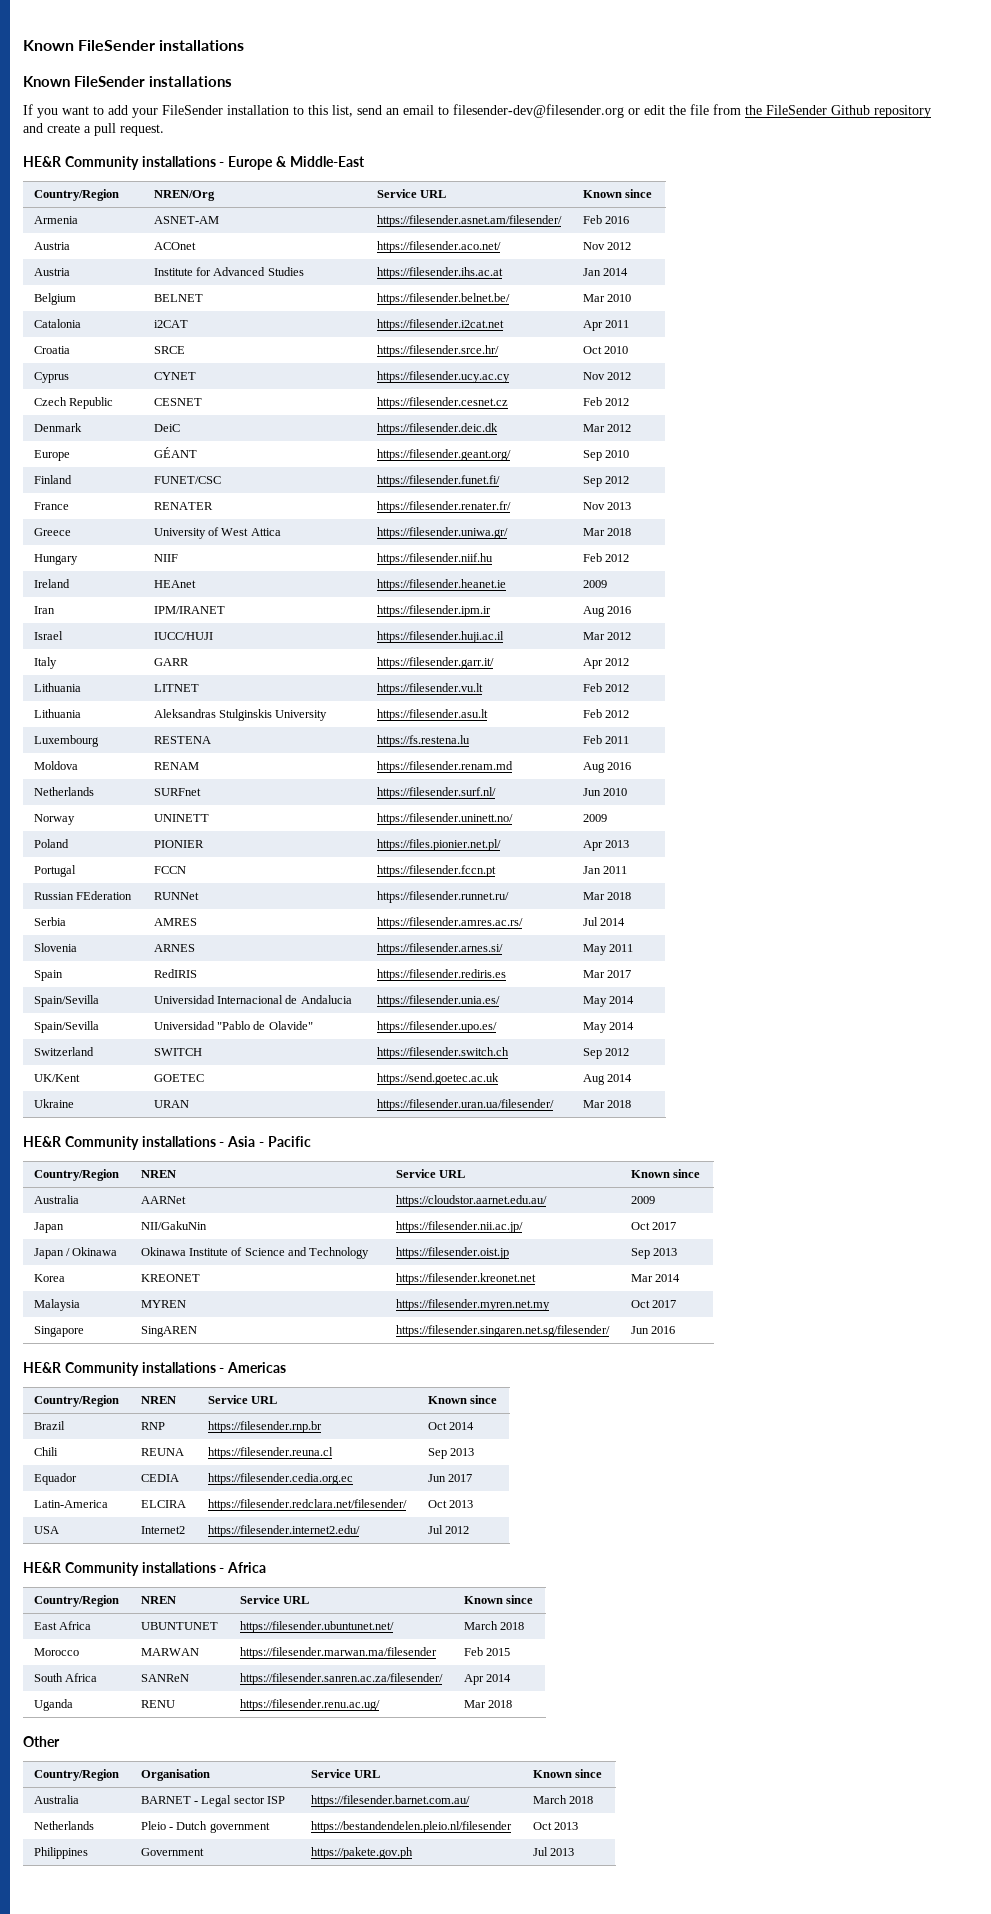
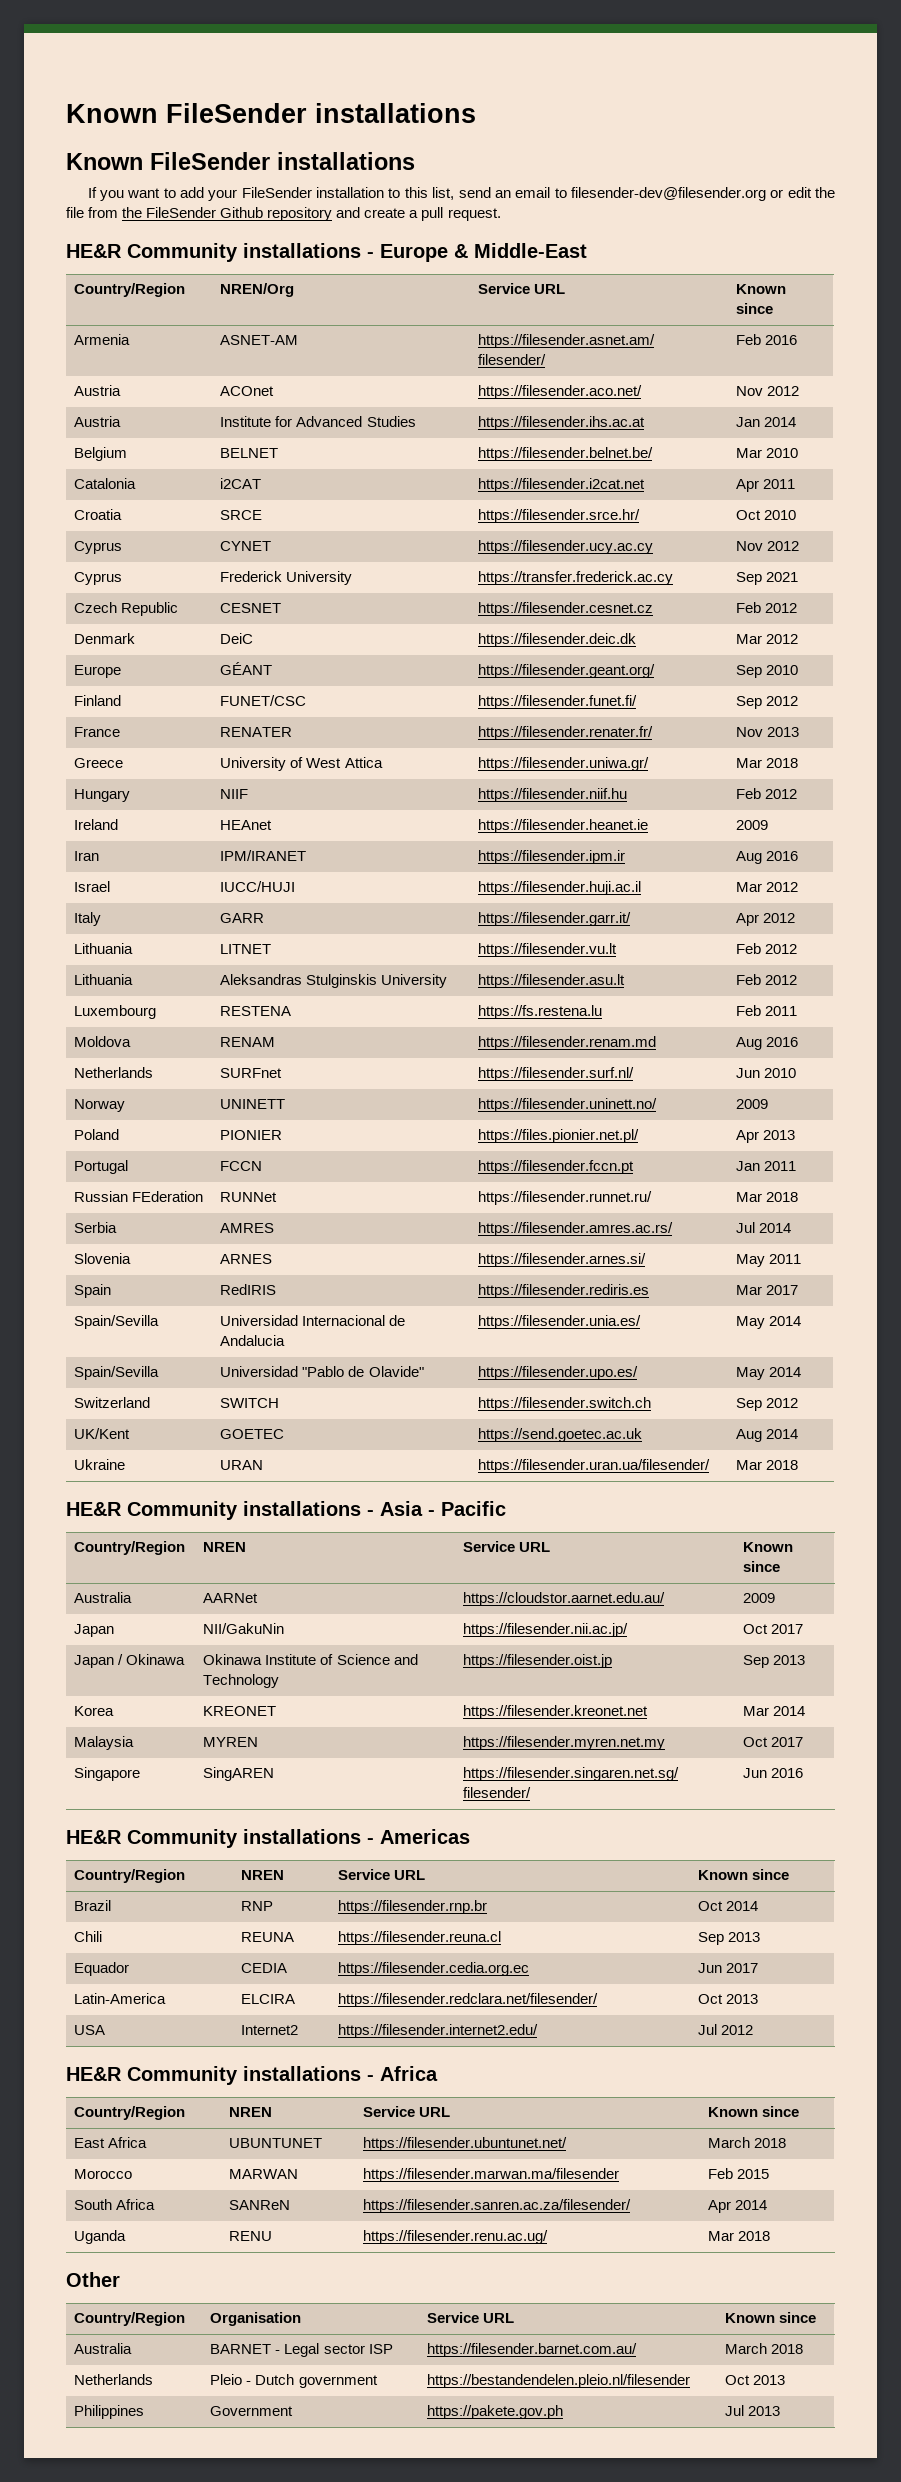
(631, 376) none -> [74,572,123,585] [220,571,353,585] [478,571,674,585] [736,572,799,585] // Cyprus | Frederick University | https://transfer.frederick.ac.cy | Sep 2021

